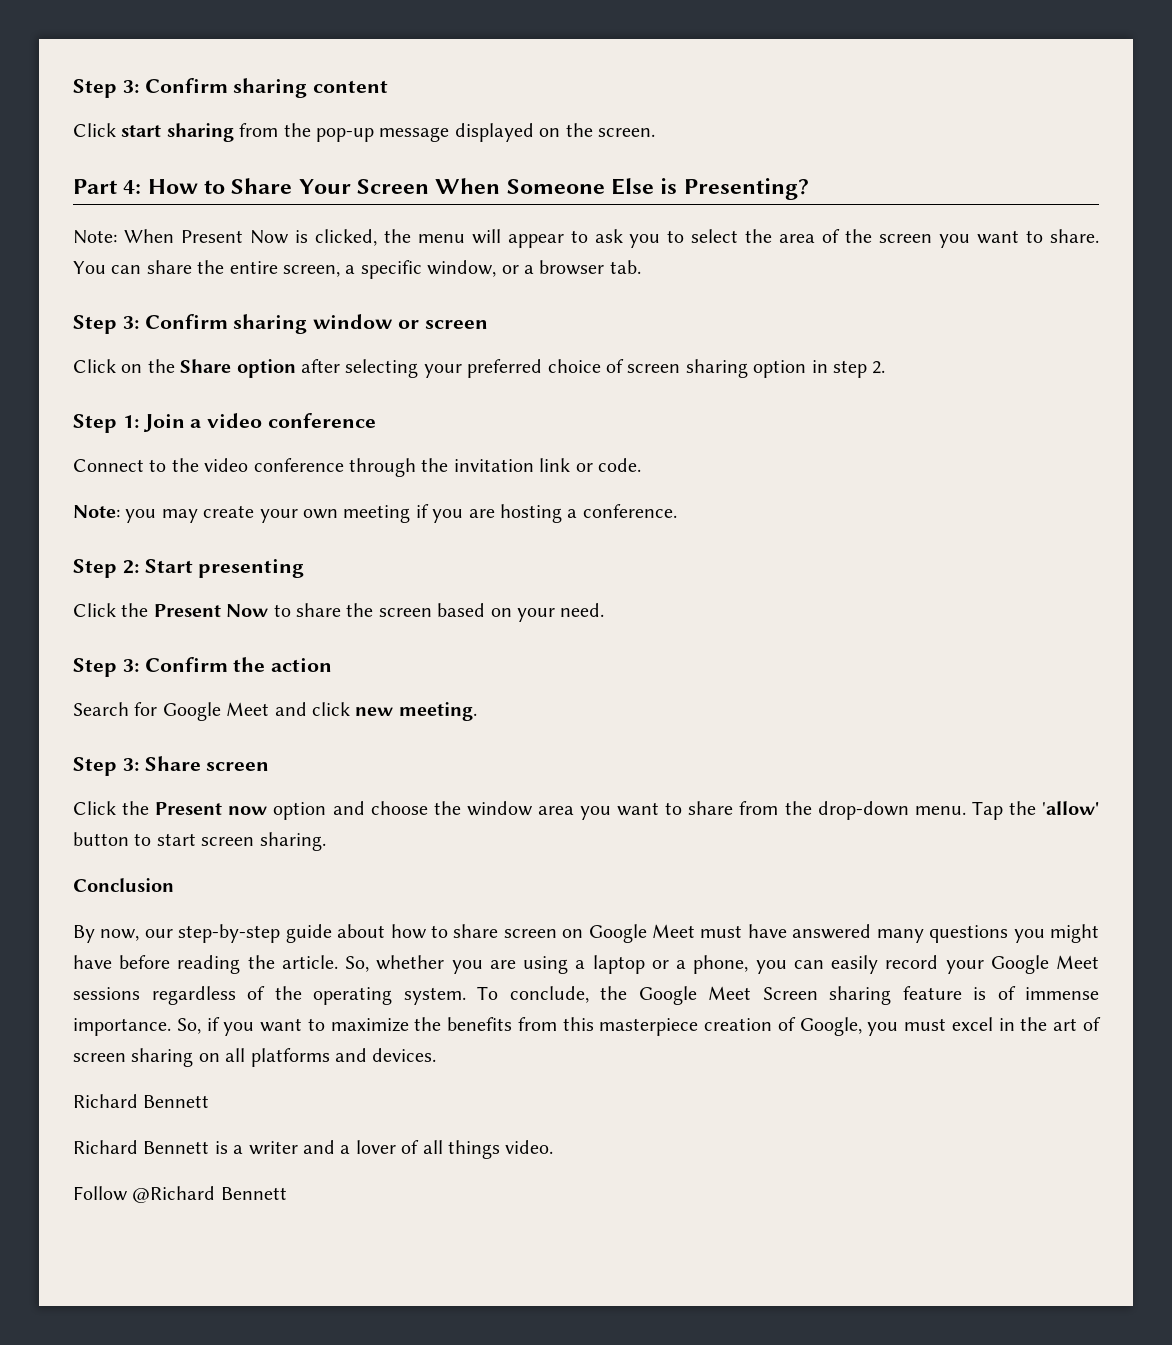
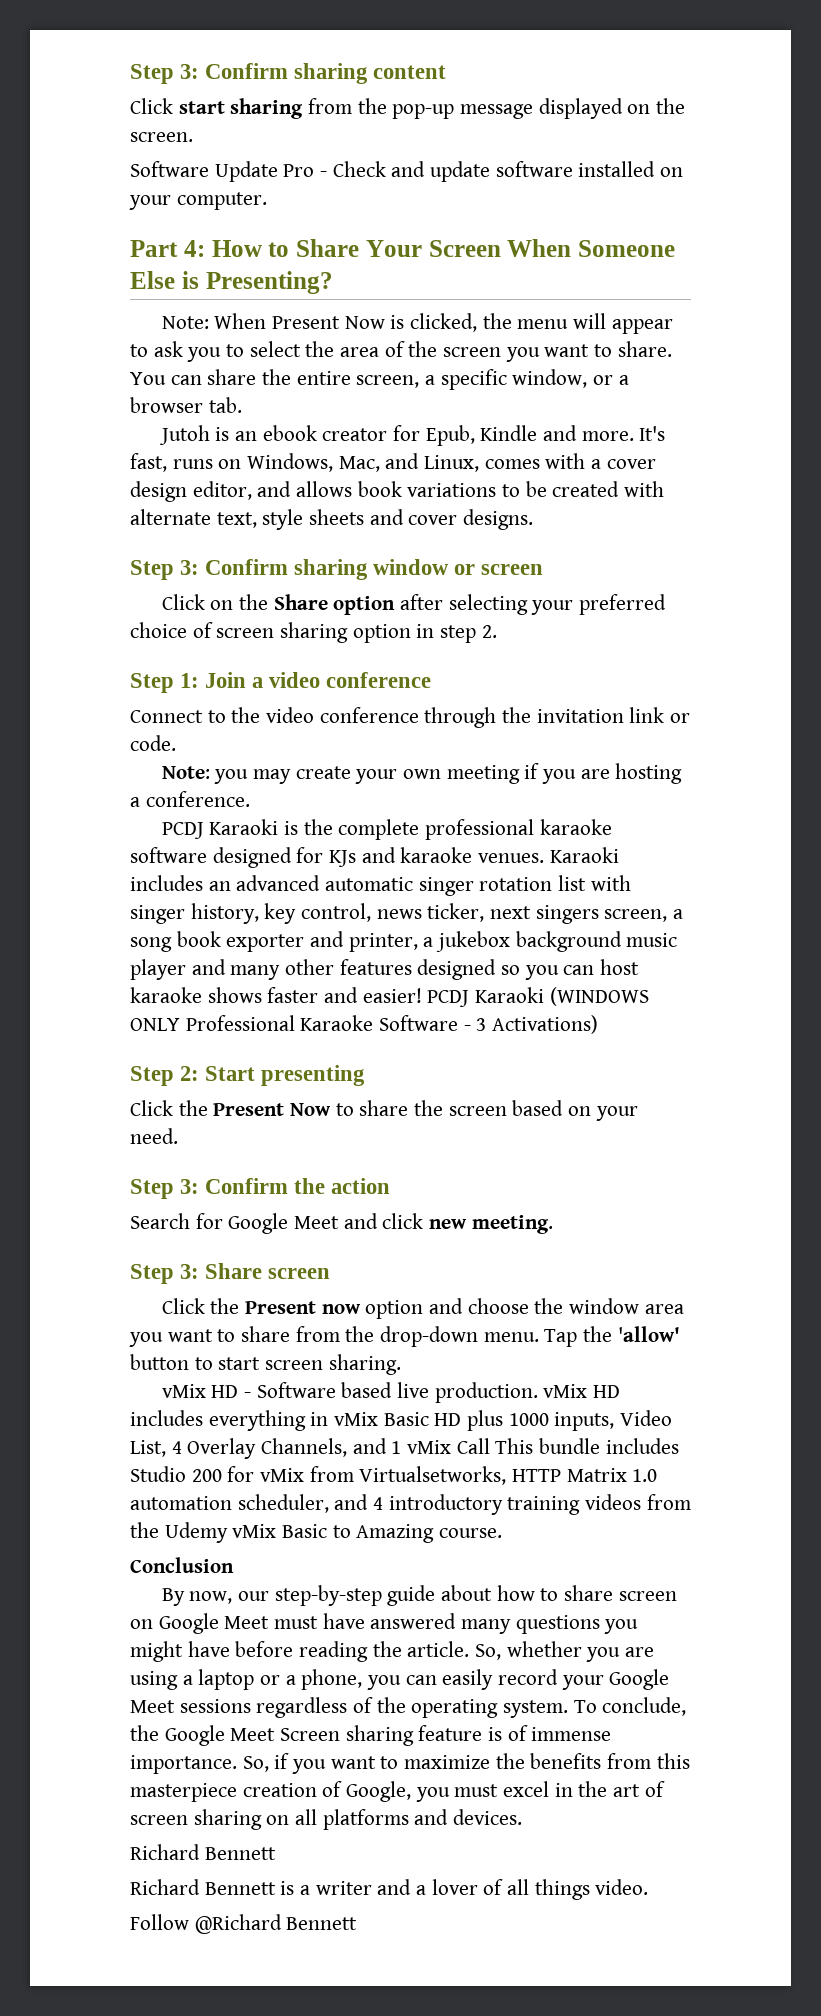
(655, 132) none -> [130,161,684,182] [129,192,267,210] // Software Update Pro - Check and update software installed on your computer.
(641, 267) none -> [158,425,666,446] [130,453,656,472] [130,481,665,502] [130,509,534,530] // Jutoh is an ebook creator for Epub, Kindle and more. It's fast, runs on Windows, Mac, and Linux, comes with a cover design editor, and allows book variations to be created with alternate text, style sheets and cover designs.
(677, 511) none -> [161,819,612,840] [130,847,619,868] [130,875,631,896] [130,903,684,924] [130,931,678,952] [130,959,640,980] [130,987,649,1007] [130,1015,599,1034] // PCDJ Karaoki is the complete professional karaoke software designed for KJs and karaoke venues. Karaoki includes an advanced automatic singer rotation list with singer history, key control, news ticker, next singers screen, a song book exporter and printer, a jukebox background music player and many other features designed so you can host karaoke shows faster and easier! PCDJ Karaoki (WINDOWS ONLY Professional Karaoke Software - 3 Activations)
(326, 841) none -> [161,1382,620,1403] [130,1410,673,1431] [130,1438,679,1459] [130,1466,658,1485] [130,1494,691,1515] [130,1522,503,1543] // vMix HD - Software based live production. vMix HD includes everything in vMix Basic HD plus 1000 inputs, Video List, 4 Overlay Channels, and 1 vMix Call This bundle includes Studio 200 for vMix from Virtualsetworks, HTTP Matrix 1.0 automation scheduler, and 4 introductory training videos from the Udemy vMix Basic to Amazing course.

